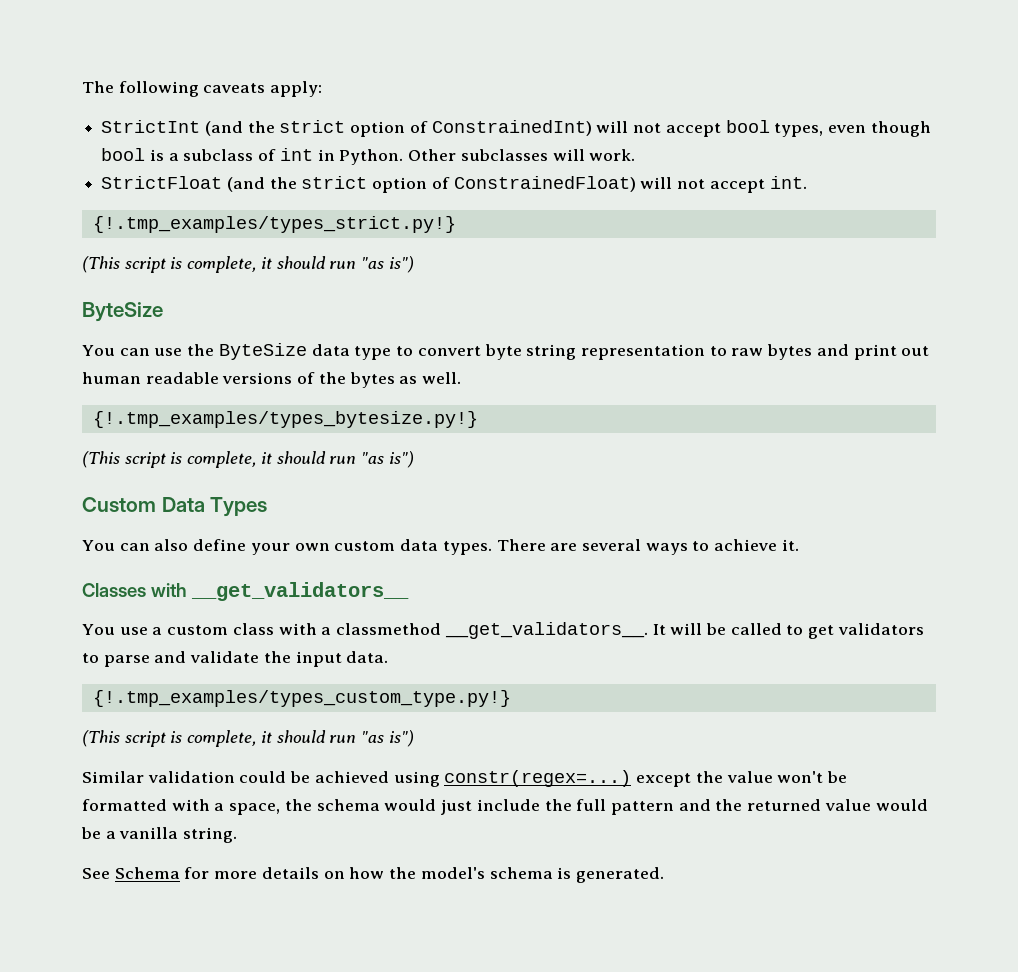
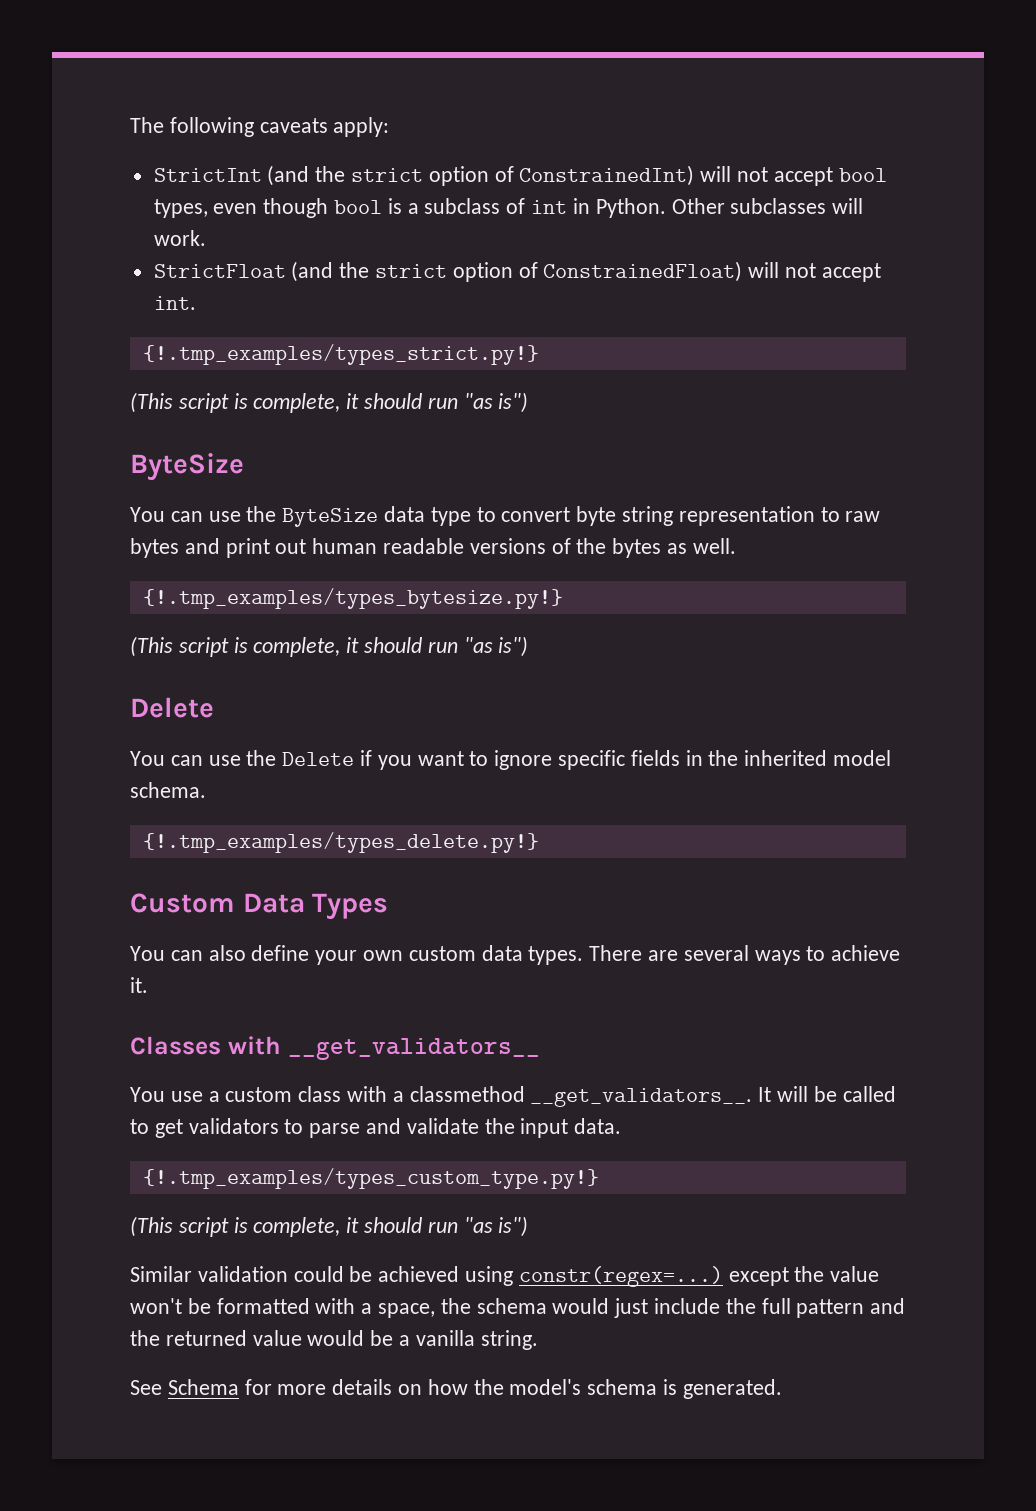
(414, 459) none -> [130,697,214,718] [130,750,892,770] [130,782,206,798] [142,832,539,853] // Delete // You can use the Delete if you want to ignore specific fields in the inherited model schema. // {!.tmp_examples/types_delete.py!}

